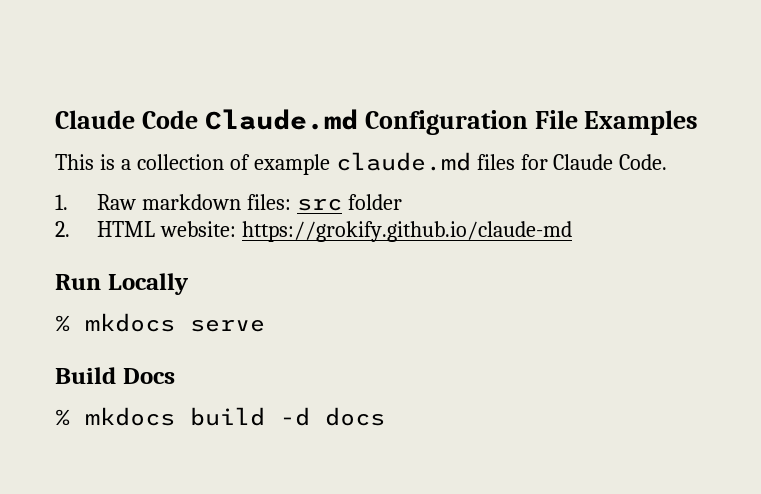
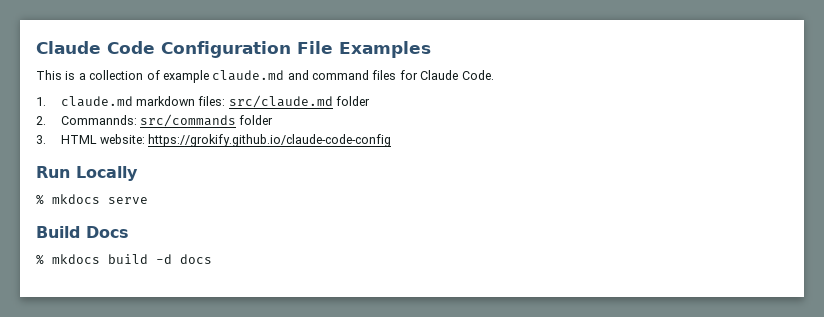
[204,109,358,130] Claude.md -> (155, 47) none
(471, 161) none -> [287,70,369,80] and command
[96,194,136,210] Raw -> [60,96,133,107] claude.md
[296,194,402,211] [55,221,70,237] src folder // 2. -> [228,95,371,108] [36,114,274,127] [36,135,46,144] src/claude.md folder // 2. Commannds: src/commands folder // 3.
[241,221,572,242] https://grokify.github.io/claude-md -> [148,134,392,147] https://grokify.github.io/claude-code-config

